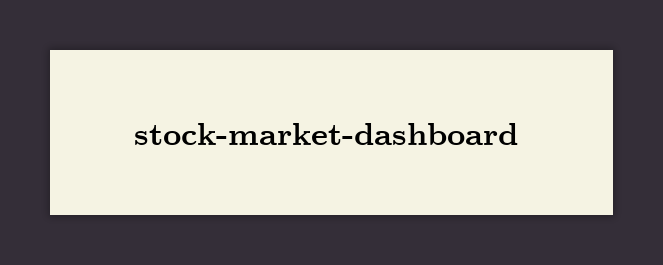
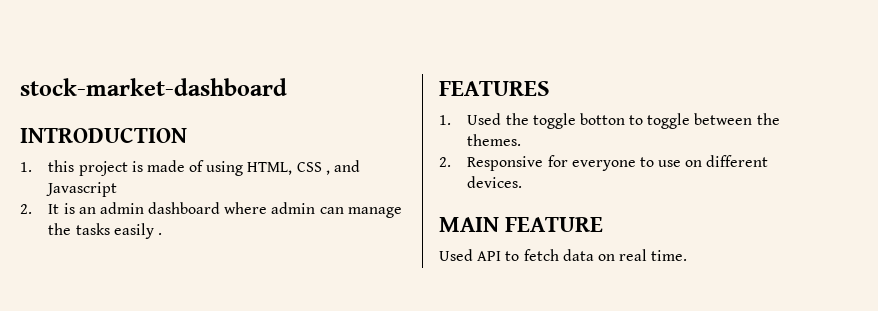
(518, 134) none -> [20,128,187,143] [20,160,361,176] [46,182,118,197] [20,202,402,218] [48,223,162,239] [439,81,550,96] [439,113,780,129] [467,134,522,146] [439,155,769,171] [467,176,523,188] [439,217,604,232] [439,249,688,261] // INTRODUCTION // 1. this project is made of using HTML, CSS , and Javascript // 2. It is an admin dashboard where admin can manage the tasks easily . // FEATURES // 1. Used the toggle botton to toggle between the themes. // 2. Responsive for everyone to use on different devices. // MAIN FEATURE // Used API to fetch data on real time.

